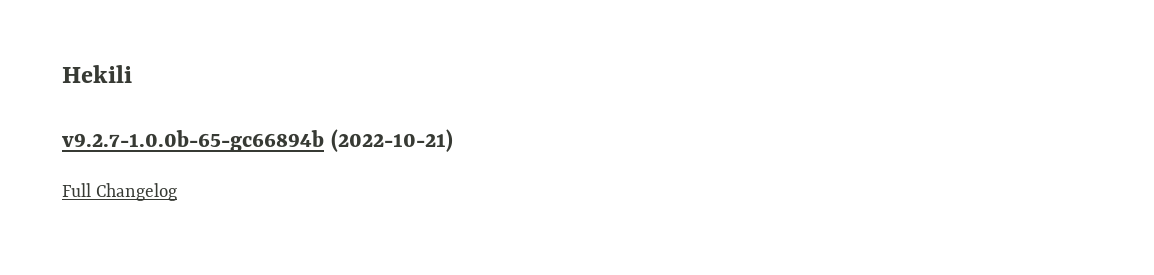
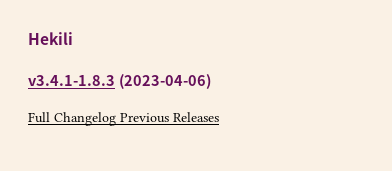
[62,129,453,152] v9.2.7-1.0.0b-65-gc66894b (2022-10-21) -> [28,74,211,89] v3.4.1-1.8.3 (2023-04-06)
(178, 192) none -> [120,112,219,123] Previous Releases

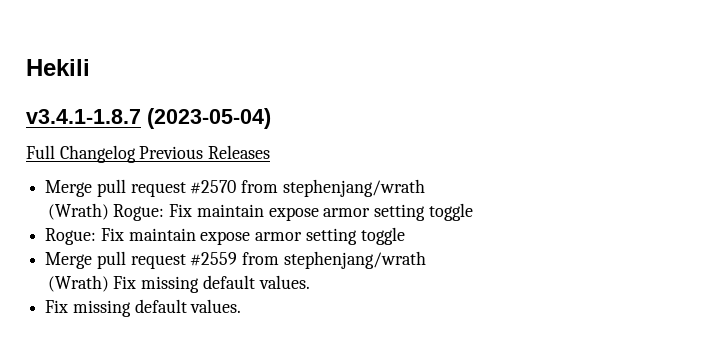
[28,74,211,89] v3.4.1-1.8.3 (2023-04-06) -> [26,108,271,129] v3.4.1-1.8.7 (2023-05-04)
(219, 117) none -> [45,179,425,197] [47,203,473,221] [45,227,405,245] [45,251,426,269] [47,275,310,293] [45,299,242,317] // Merge pull request #2570 from stephenjang/wrath // (Wrath) Rogue: Fix maintain expose armor setting toggle // Rogue: Fix maintain expose armor setting toggle // Merge pull request #2559 from stephenjang/wrath // (Wrath) Fix missing default values. // Fix missing default values.

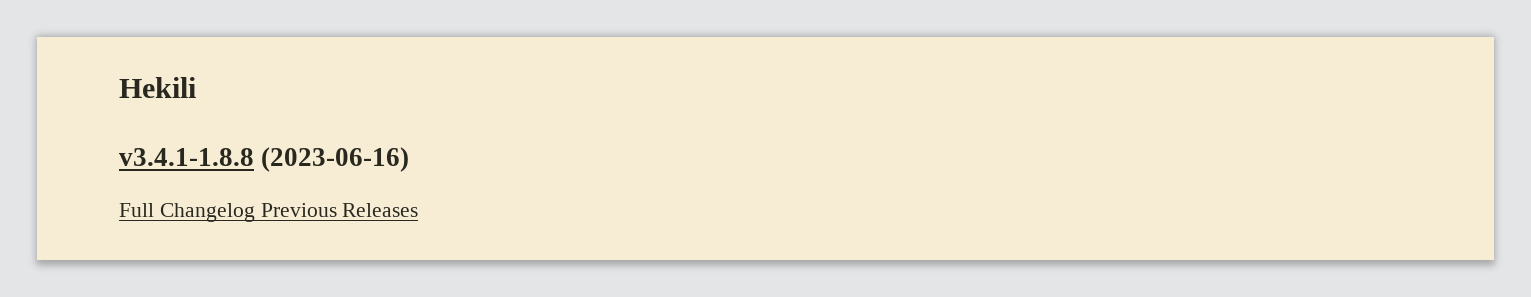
[26,108,271,129] v3.4.1-1.8.7 (2023-05-04) -> [119,147,410,172] v3.4.1-1.8.8 (2023-06-16)
[45,179,425,197] [47,203,473,221] [45,227,405,245] [45,251,426,269] [47,275,310,293] [45,299,242,317] // Merge pull request #2570 from stephenjang/wrath // (Wrath) Rogue: Fix maintain expose armor setting toggle // Rogue: Fix maintain expose armor setting toggle // Merge pull request #2559 from stephenjang/wrath // (Wrath) Fix missing default values. // Fix missing default values. -> (419, 210) none

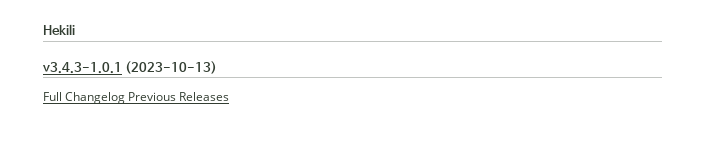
[119,147,410,172] v3.4.1-1.8.8 (2023-06-16) -> [42,61,218,74] v3.4.3-1.0.1 (2023-10-13)

